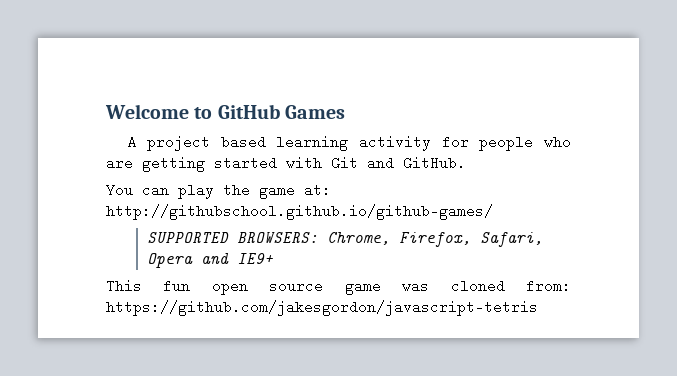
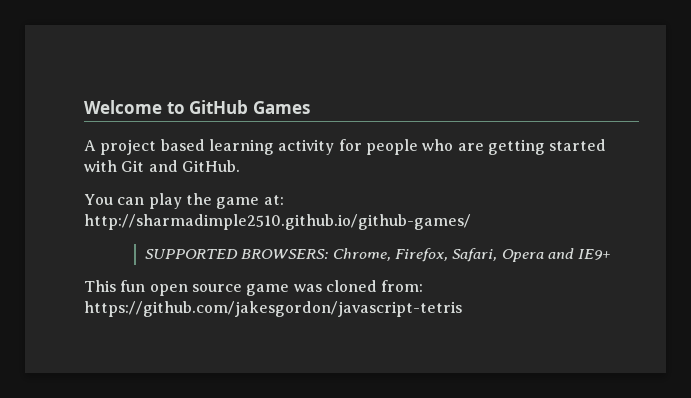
[106,204,493,220] http://githubschool.github.io/github-games/ -> [84,214,471,230] http://sharmadimple2510.github.io/github-games/

